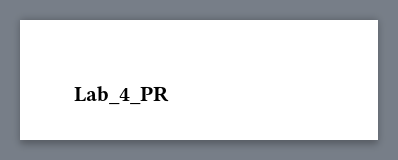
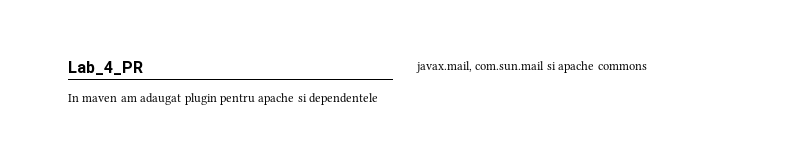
(169, 95) none -> [68,93,378,105] [416,61,647,73] // In maven am adaugat plugin pentru apache si dependentele javax.mail, com.sun.mail si apache commons

